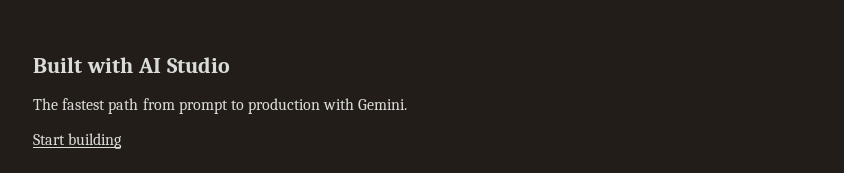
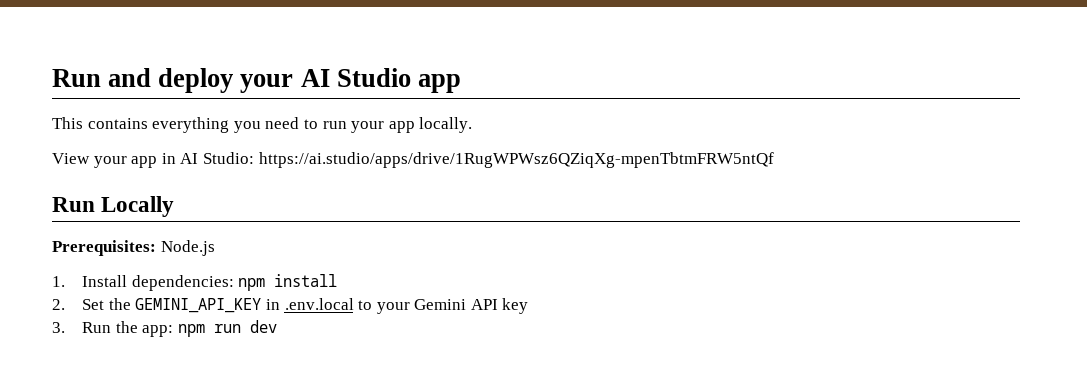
[33,57,230,73] [33,98,408,114] [33,133,123,149] Built with AI Studio // The fastest path from prompt to production with Gemini. // Start building -> [52,68,461,93] [52,117,473,133] [52,152,774,168] [52,196,175,217] [52,240,215,256] [52,274,338,291] [52,298,529,314] [52,320,277,337] Run and deploy your AI Studio app // This contains everything you need to run your app locally. // View your app in AI Studio: https://ai.studio/apps/drive/1RugWPWsz6QZiqXg-mpenTbtmFRW5ntQf // Run Locally // Prerequisites: Node.js // 1. Install dependencies: npm install // 2. Set the GEMINI_API_KEY in .env.local to your Gemini API key // 3. Run the app: npm run dev

